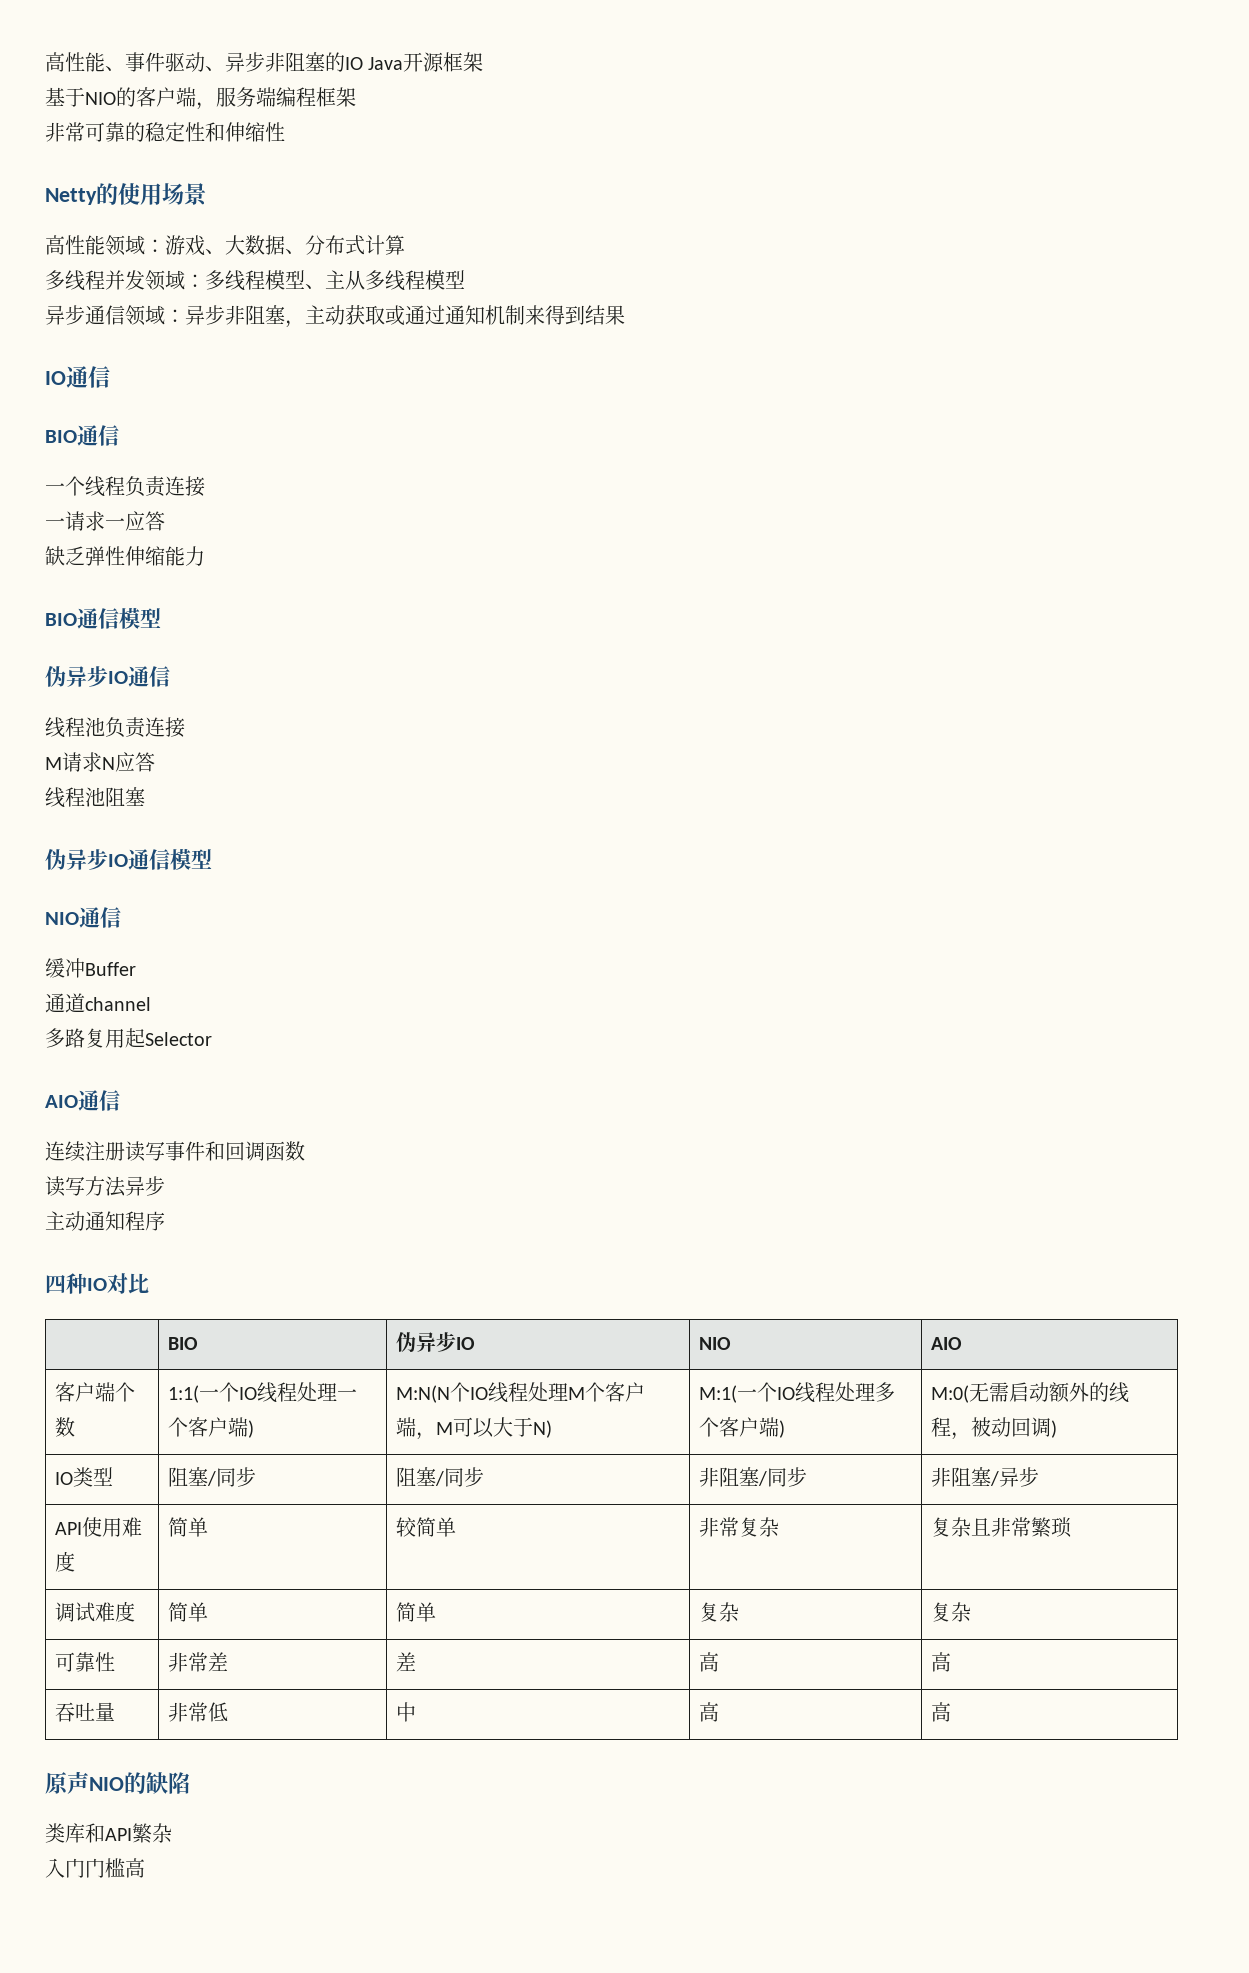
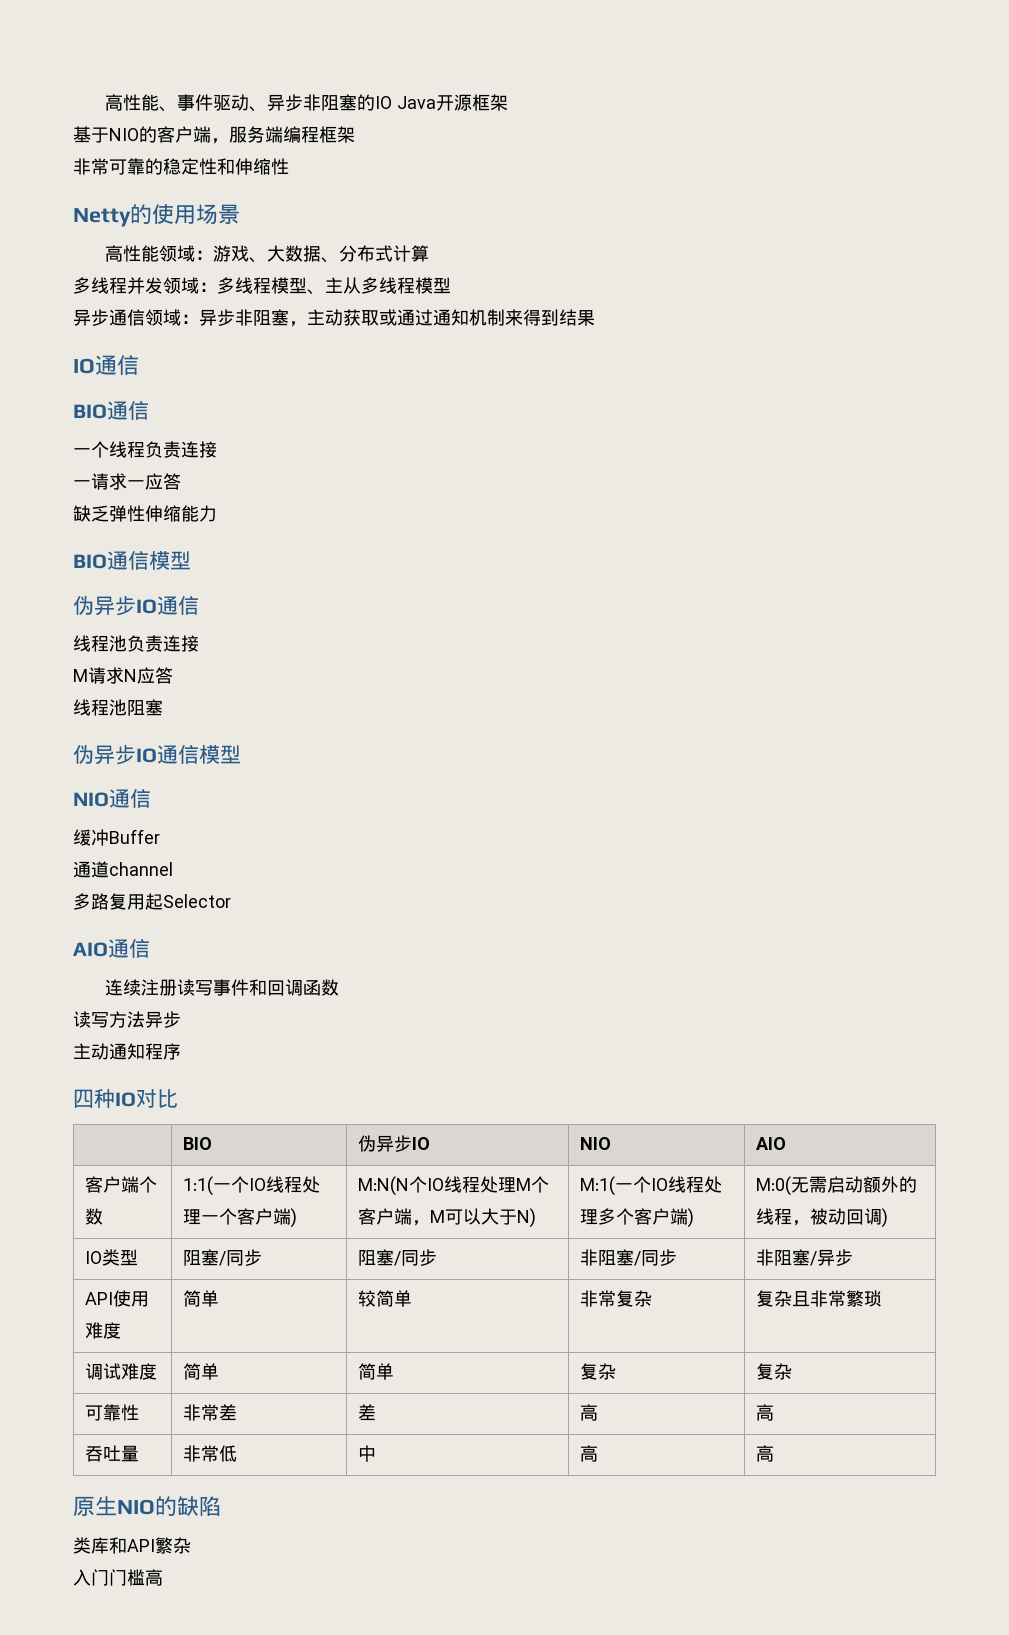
[67,1771,89,1794] 声 -> [95,1496,117,1516] 生

